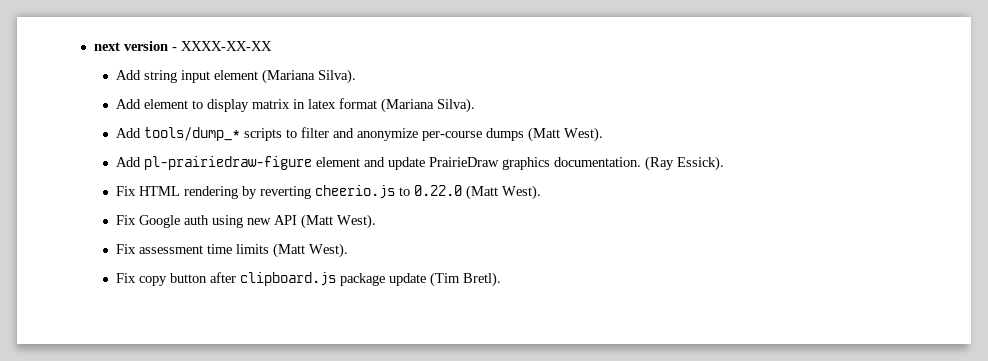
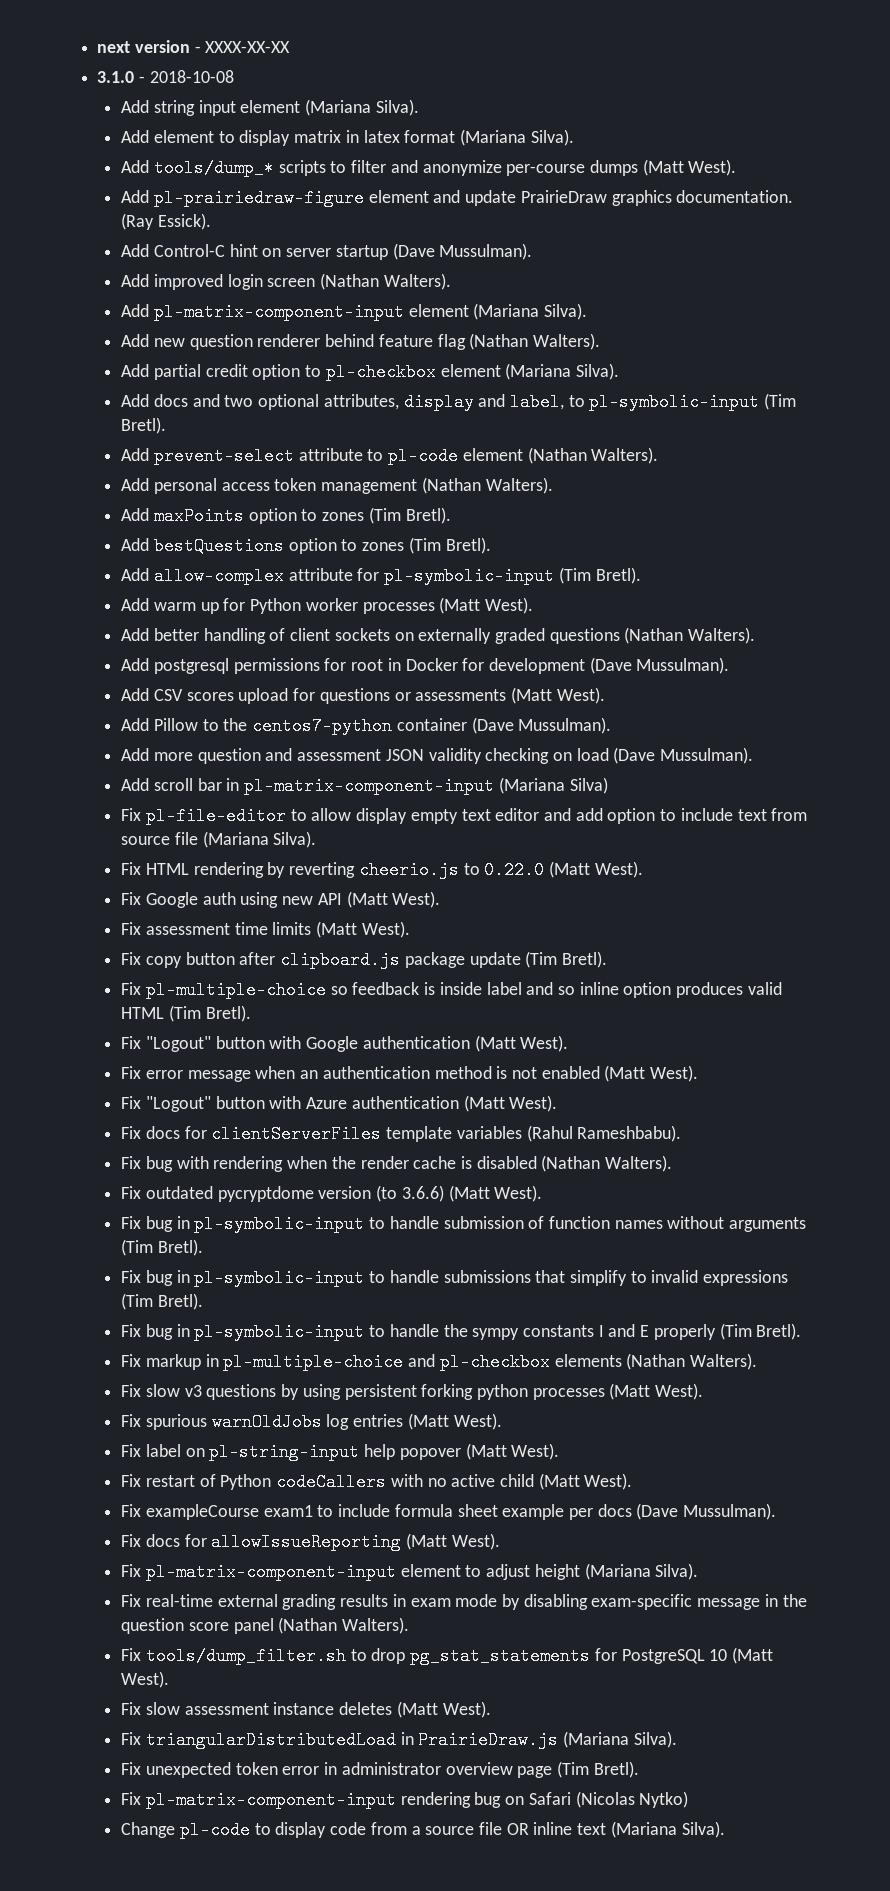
(272, 46) none -> [97,70,234,83] // 3.1.0 - 2018-10-08
(724, 163) none -> [121,243,533,260] [121,273,451,290] [121,303,588,321] [121,333,600,350] [121,363,619,381] [121,393,797,411] [121,417,167,434] [121,447,659,465] [121,477,553,494] [121,507,451,525] [121,537,491,555] [121,567,641,585] [121,597,533,614] [121,627,756,644] [121,657,730,674] [121,687,605,704] [121,717,612,735] [121,747,754,764] [121,777,608,795] [121,807,808,825] [121,831,317,848] // Add Control-C hint on server startup (Dave Mussulman). // Add improved login screen (Nathan Walters). // Add pl-matrix-component-input element (Mariana Silva). // Add new question renderer behind feature flag (Nathan Walters). // Add partial credit option to pl-checkbox element (Mariana Silva). // Add docs and two optional attributes, display and label, to pl-symbolic-input (Tim Bretl). // Add prevent-select attribute to pl-code element (Nathan Walters). // Add personal access token management (Nathan Walters). // Add maxPoints option to zones (Tim Bretl). // Add bestQuestions option to zones (Tim Bretl). // Add allow-complex attribute for pl-symbolic-input (Tim Bretl). // Add warm up for Python worker processes (Matt West). // Add better handling of client sockets on externally graded questions (Nathan Walters). // Add postgresql permissions for root in Docker for development (Dave Mussulman). // Add CSV scores upload for questions or assessments (Matt West). // Add Pillow to the centos7-python container (Dave Mussulman). // Add more question and assessment JSON validity checking on load (Dave Mussulman). // Add scroll bar in pl-matrix-component-input (Mariana Silva) // Fix pl-file-editor to allow display empty text editor and add option to include text from source file (Mariana Silva).
(501, 279) none -> [121,981,782,999] [121,1005,251,1022] [121,1035,569,1052] [121,1065,699,1082] [121,1095,558,1112] [121,1125,682,1143] [121,1155,673,1172] [121,1185,543,1202] [121,1215,807,1233] [121,1239,203,1256] [121,1269,789,1287] [121,1293,203,1310] [121,1323,802,1341] [121,1353,757,1371] [121,1383,704,1400] [121,1413,502,1431] [121,1443,560,1461] [121,1473,633,1491] [121,1503,777,1520] [121,1533,500,1551] [121,1563,699,1581] [121,1594,807,1610] [121,1617,410,1634] [121,1647,773,1665] [121,1671,170,1688] [121,1701,491,1718] [121,1731,677,1749] [121,1761,639,1778] [121,1791,689,1809] [121,1821,725,1839] // Fix pl-multiple-choice so feedback is inside label and so inline option produces valid HTML (Tim Bretl). // Fix "Logout" button with Google authentication (Matt West). // Fix error message when an authentication method is not enabled (Matt West). // Fix "Logout" button with Azure authentication (Matt West). // Fix docs for clientServerFiles template variables (Rahul Rameshbabu). // Fix bug with rendering when the render cache is disabled (Nathan Walters). // Fix outdated pycryptdome version (to 3.6.6) (Matt West). // Fix bug in pl-symbolic-input to handle submission of function names without arguments (Tim Bretl). // Fix bug in pl-symbolic-input to handle submissions that simplify to invalid expressions (Tim Bretl). // Fix bug in pl-symbolic-input to handle the sympy constants I and E properly (Tim Bretl). // Fix markup in pl-multiple-choice and pl-checkbox elements (Nathan Walters). // Fix slow v3 questions by using persistent forking python processes (Matt West). // Fix spurious warnOldJobs log entries (Matt West). // Fix label on pl-string-input help popover (Matt West). // Fix restart of Python codeCallers with no active child (Matt West). // Fix exampleCourse exam1 to include formula sheet example per docs (Dave Mussulman). // Fix docs for allowIssueReporting (Matt West). // Fix pl-matrix-component-input element to adjust height (Mariana Silva). // Fix real-time external grading results in exam mode by disabling exam-specific message in the question score panel (Nathan Walters). // Fix tools/dump_filter.sh to drop pg_stat_statements for PostgreSQL 10 (Matt West). // Fix slow assessment instance deletes (Matt West). // Fix triangularDistributedLoad in PrairieDraw.js (Mariana Silva). // Fix unexpected token error in administrator overview page (Tim Bretl). // Fix pl-matrix-component-input rendering bug on Safari (Nicolas Nytko) // Change pl-code to display code from a source file OR inline text (Mariana Silva).

